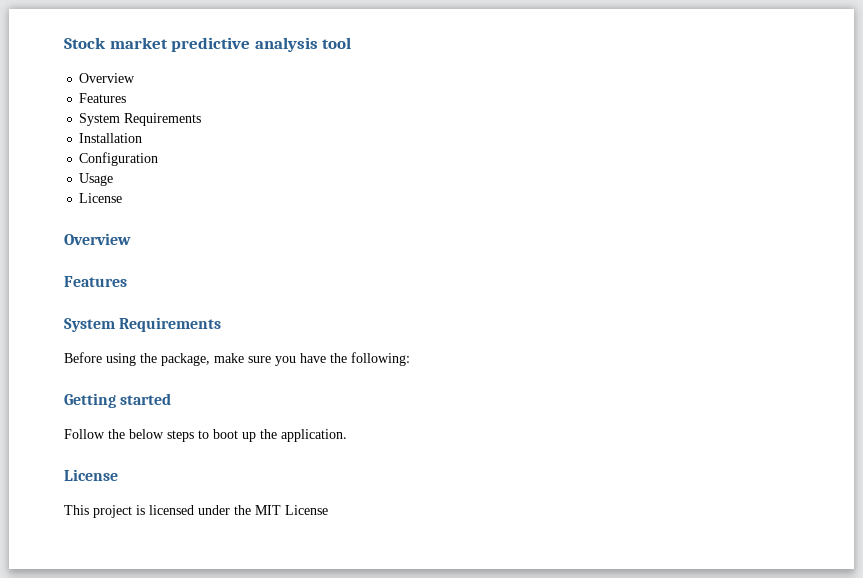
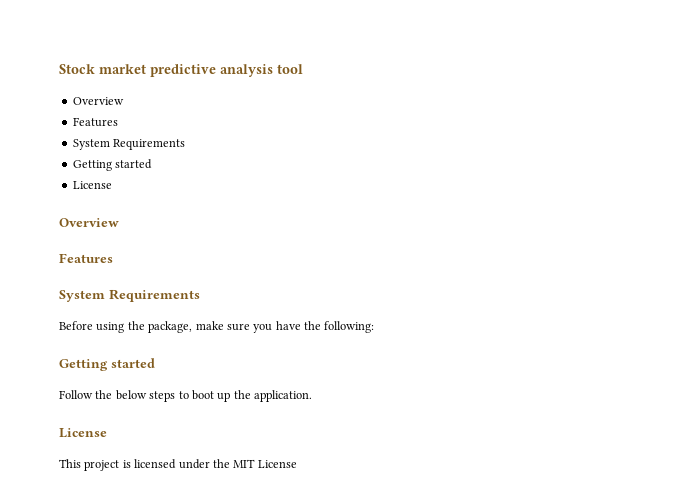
[79,133,143,143] [79,152,159,166] [79,173,114,186] Installation // Configuration // Usage -> [72,159,153,171] Getting started

